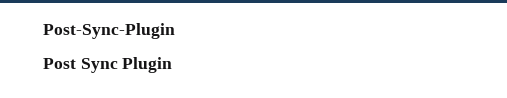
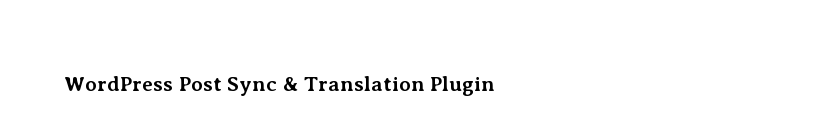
[43,23,175,39] Post-Sync-Plugin // -> [64,76,173,91] WordPress
(118, 65) none -> [282,76,425,91] & Translation

